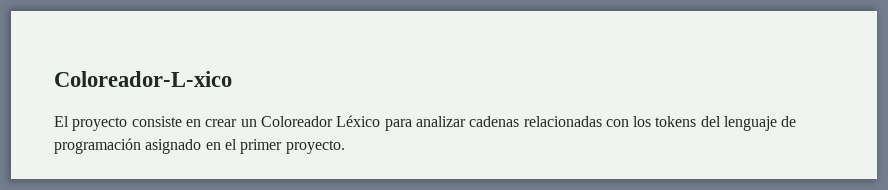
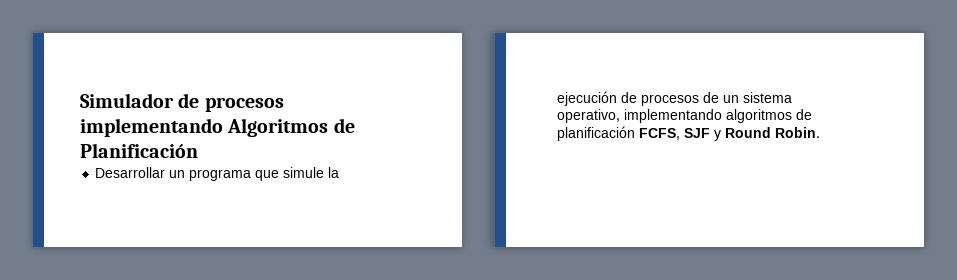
[54,71,232,87] [54,115,797,131] [54,138,345,154] Coloreador-L-xico // El proyecto consiste en crear un Coloreador Léxico para analizar cadenas relacionadas con los tokens del lenguaje de programación asignado en el primer proyecto. -> [80,93,284,112] [80,118,355,137] [80,143,198,158] [95,167,340,181] [557,91,793,106] [557,109,813,123] [557,126,821,141] Simulador de procesos implementando Algoritmos de Planificación // Desarrollar un programa que simule la ejecución de procesos de un sistema operativo, implementando algoritmos de planificación FCFS, SJF y Round Robin.

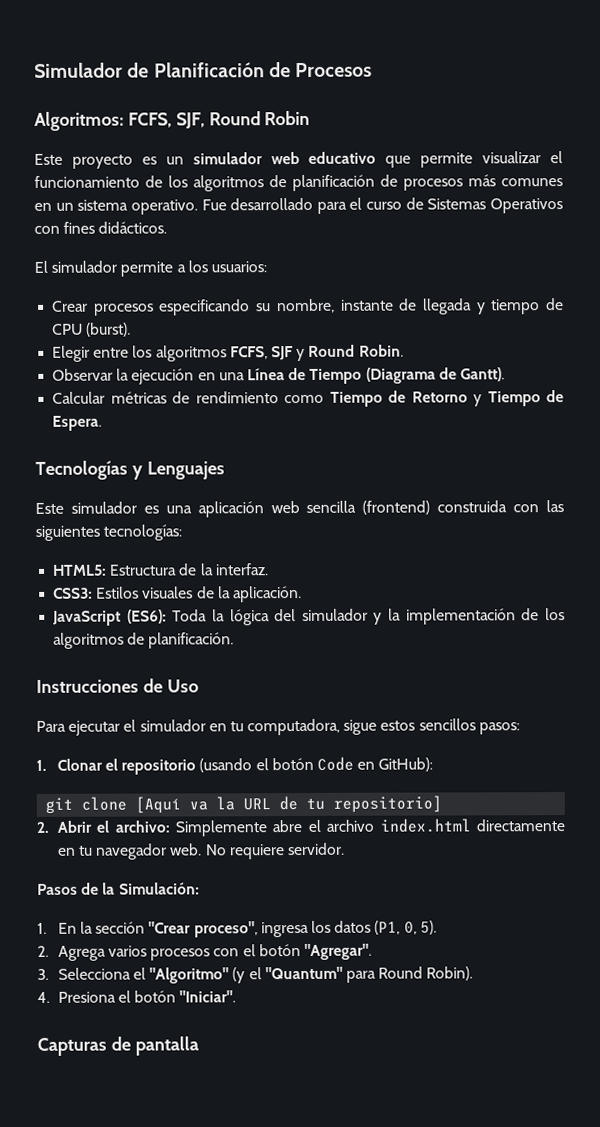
[204,97,284,112] [80,118,355,137] [80,143,198,158] [95,167,340,181] [557,91,793,106] [557,109,813,123] [557,126,636,141] procesos implementando Algoritmos de Planificación // Desarrollar un programa que simule la ejecución de procesos de un sistema operativo, implementando algoritmos de planificación -> [153,62,373,78] [34,110,311,131] [34,151,563,169] [34,174,563,192] [34,197,563,215] [34,221,168,234] [34,260,267,277] [52,298,564,316] [52,322,132,337] [52,345,227,362] Planificación de Procesos // Algoritmos: FCFS, SJF, Round Robin // Este proyecto es un simulador web educativo que permite visualizar el funcionamiento de los algoritmos de planificación de procesos más comunes en un sistema operativo. Fue desarrollado para el curso de Sistemas Operativos con fines didácticos. // El simulador permite a los usuarios: // Crear procesos especificando su nombre, instante de llegada y tiempo de CPU (burst). // Elegir entre los algoritmos
(821, 132) none -> [52,367,505,385] [52,390,564,407] [52,415,103,431] [35,460,225,480] [35,500,564,518] [35,524,183,541] [53,563,269,576] [53,585,302,603] [52,608,565,626] [53,632,235,649] [36,678,199,693] [36,718,520,736] [36,756,434,775] [45,795,443,814] [36,818,565,837] [57,842,345,860] [37,882,200,895] [37,920,437,938] [37,943,372,961] [37,966,474,984] [37,990,237,1003] [37,1036,199,1056] // Observar la ejecución en una Línea de Tiempo (Diagrama de Gantt). // Calcular métricas de rendimiento como Tiempo de Retorno y Tiempo de Espera. // Tecnologías y Lenguajes // Este simulador es una aplicación web sencilla (frontend) construida con las siguientes tecnologías: // HTML5: Estructura de la interfaz. // CSS3: Estilos visuales de la aplicación. // JavaScript (ES6): Toda la lógica del simulador y la implementación de los algoritmos de planificación. // Instrucciones de Uso // Para ejecutar el simulador en tu computadora, sigue estos sencillos pasos: // 1. Clonar el repositorio (usando el botón Code en GitHub): // git clone [Aquí va la URL de tu repositorio] // 2. Abrir el archivo: Simplemente abre el archivo index.html directamente en tu navegador web. No requiere servidor. // Pasos de la Simulación: // 1. En la sección "Crear proceso", ingresa los datos (P1, 0, 5). // 2. Agrega varios procesos con el botón "Agregar". // 3. Selecciona el "Algoritmo" (y el "Quantum" para Round Robin). // 4. Presiona el botón "Iniciar". // Capturas de pantalla

